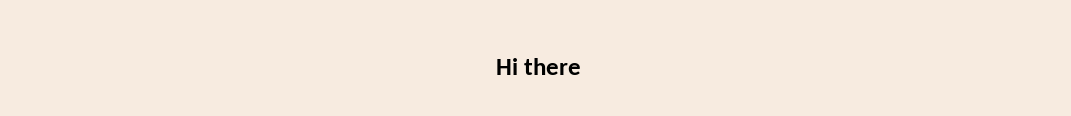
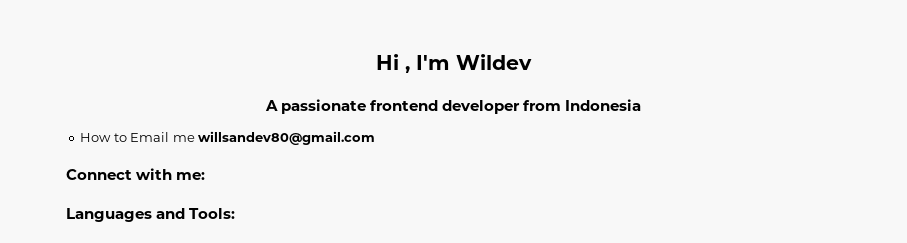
[524,58,582,75] there -> [405,54,532,73] [264,99,642,114] [80,131,376,145] [66,168,206,180] [66,208,236,222] , I'm Wildev // A passionate frontend developer from Indonesia // How to Email me willsandev80@gmail.com // Connect with me: // Languages and Tools:

